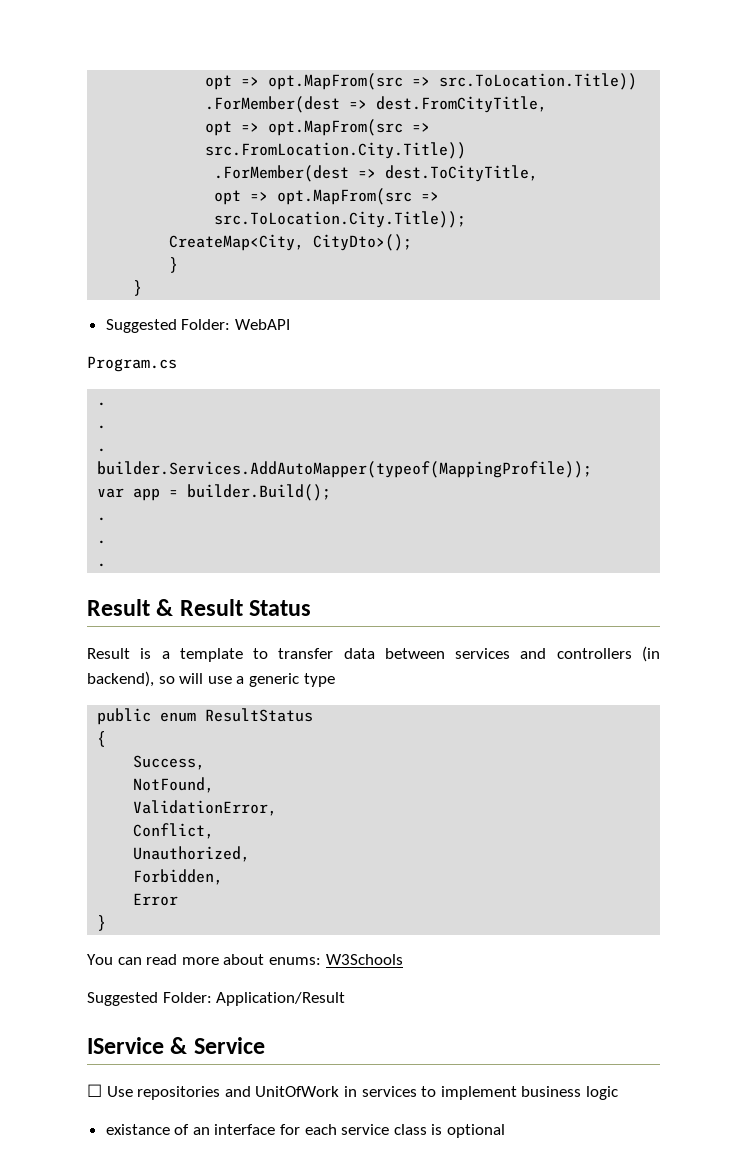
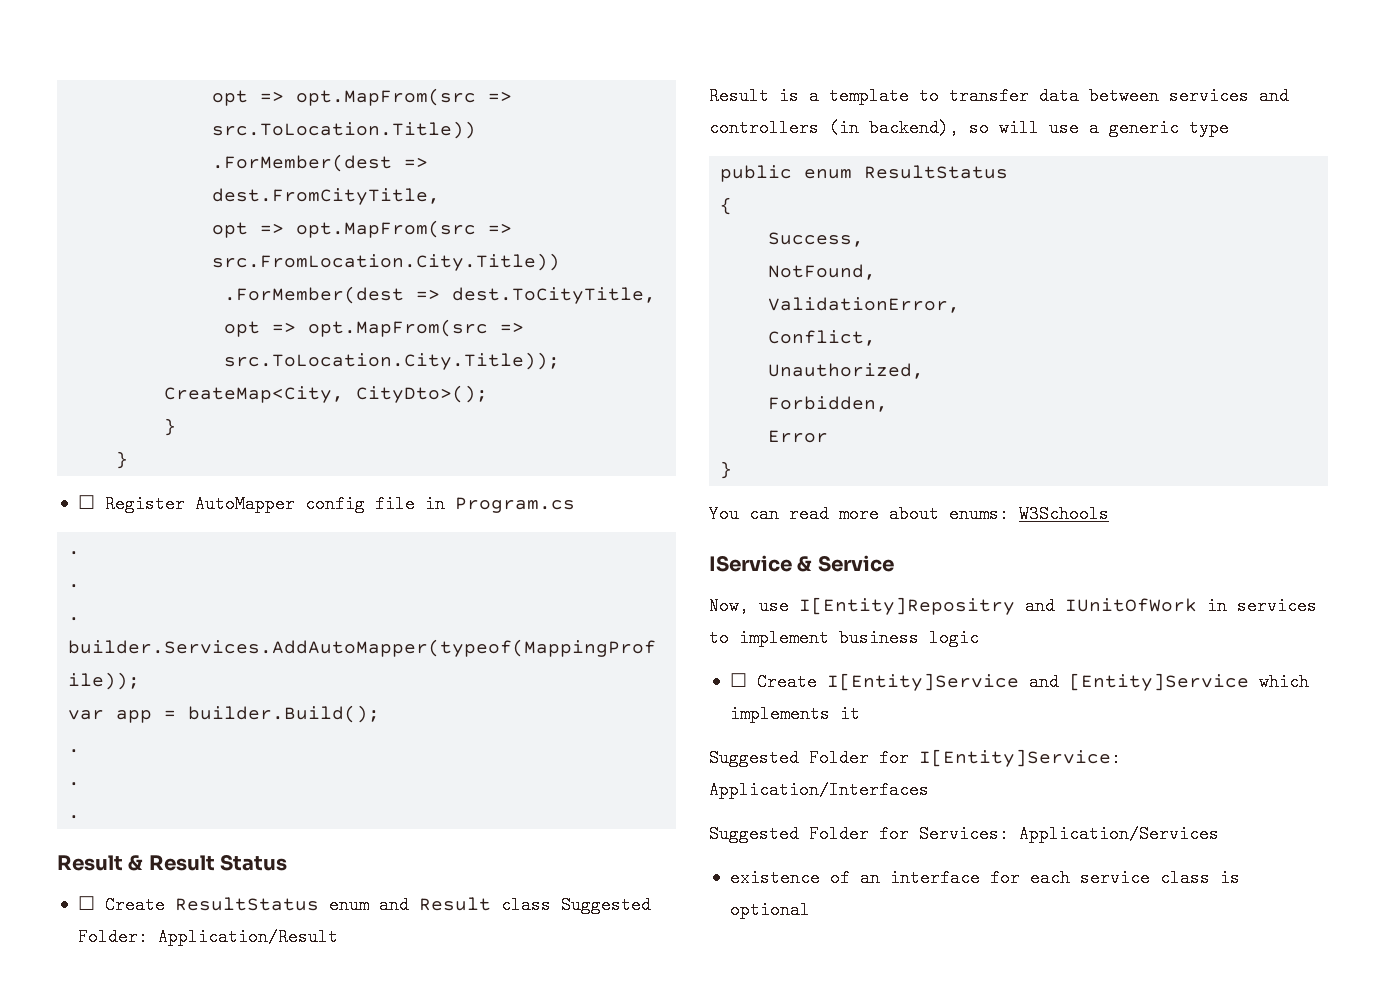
[105,319,290,333] Suggested Folder: WebAPI // -> [77,495,445,513] ☐ Register AutoMapper config file in
(312, 608) none -> [77,896,651,914] [77,928,338,946] // ☐ Create ResultStatus enum and Result class Suggested Folder: Application/Result
[87,992,346,1006] // Suggested Folder: Application/Result -> (1109, 514) none
[87,1084,340,1100] ☐ Use repositories and UnitOfWork -> [709,597,1197,615] Now, use I[Entity]Repositry and IUnitOfWork
[105,1124,170,1135] existance -> [729,673,1309,691] [729,705,860,723] [709,749,1121,767] [709,781,929,799] [709,825,1219,843] [729,869,820,887] ☐ Create I[Entity]Service and [Entity]Service which implements it // Suggested Folder for I[Entity]Service: Application/Interfaces // Suggested Folder for Services: Application/Services // existence

